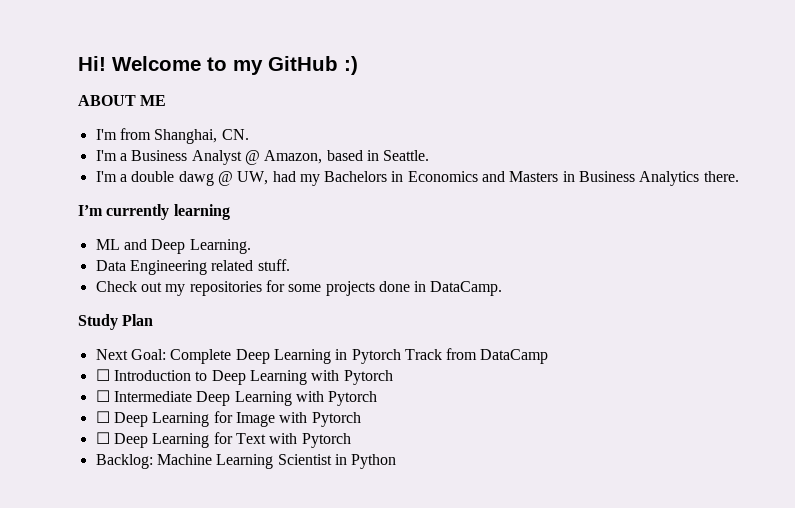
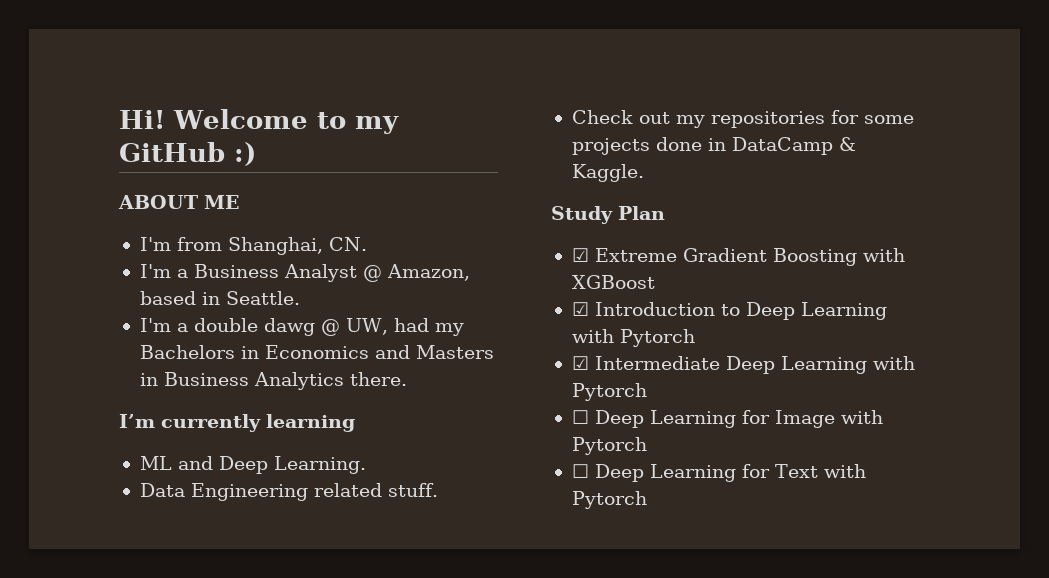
[430,281,503,296] DataCamp. -> [731,137,856,155] [571,164,644,182] DataCamp & Kaggle.
[95,348,549,364] [95,369,110,381] Next Goal: Complete Deep Learning in Pytorch Track from DataCamp // ☐ -> [571,248,905,266] [571,275,655,289] [571,302,589,316] ☑ Extreme Gradient Boosting with XGBoost // ☑
[95,390,110,402] ☐ -> [571,356,589,370] ☑
[95,454,397,469] // Backlog: Machine Learning Scientist in Python -> (647, 500) none

